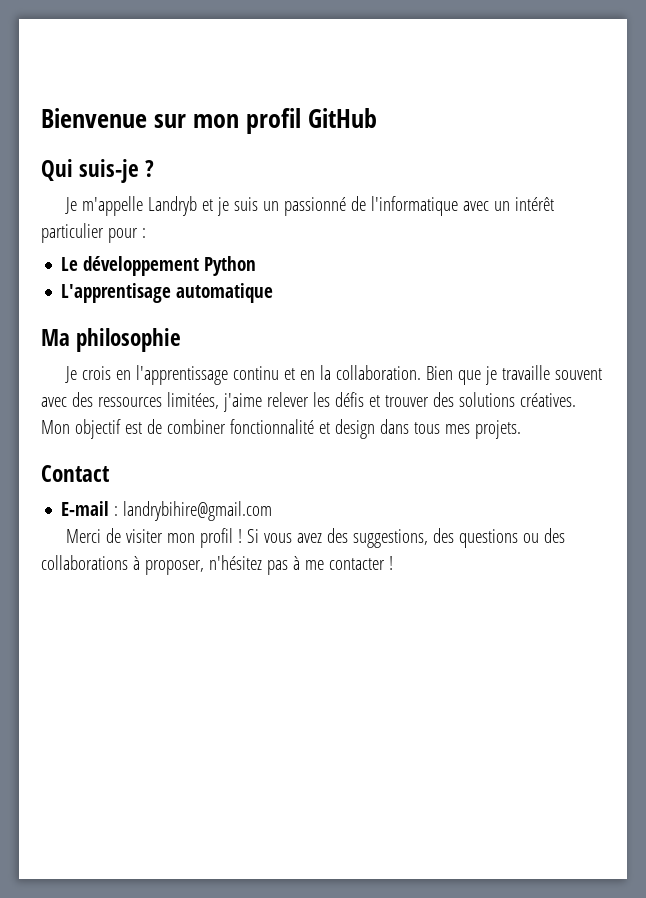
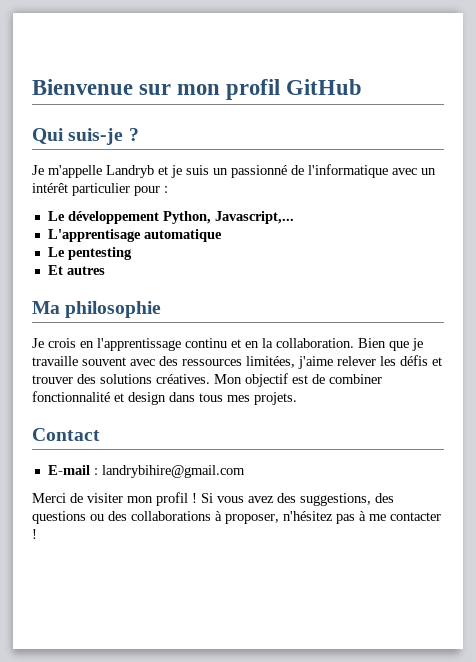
[204,256,257,276] Python -> [162,211,294,224] Python, Javascript,...
(274, 293) none -> [47,247,132,260] [47,265,105,275] // Le pentesting // Et autres

